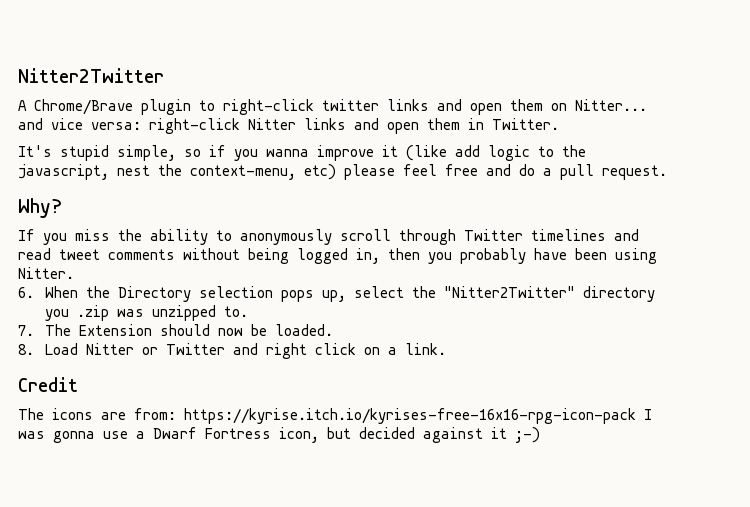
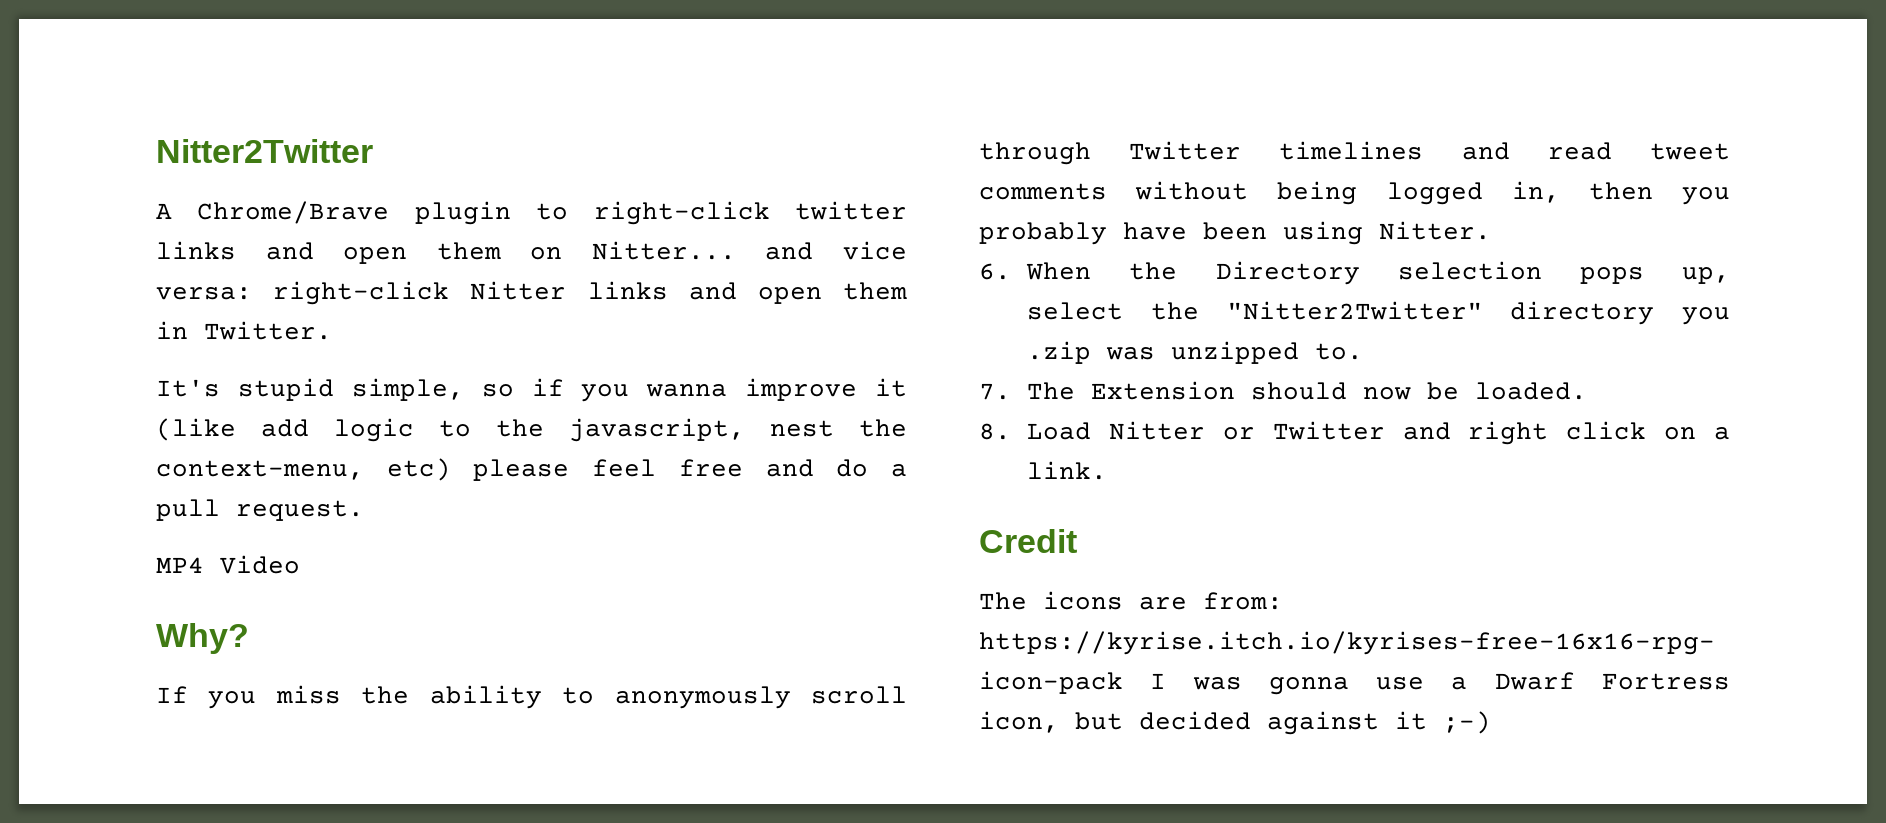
(667, 172) none -> [156,555,300,574] // MP4 Video

